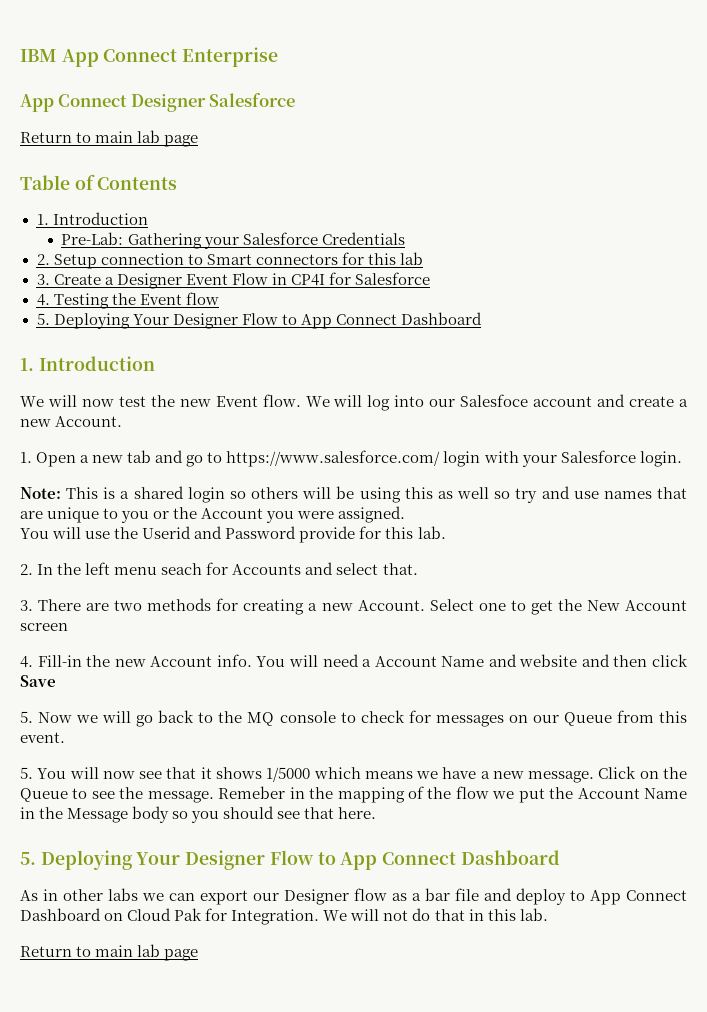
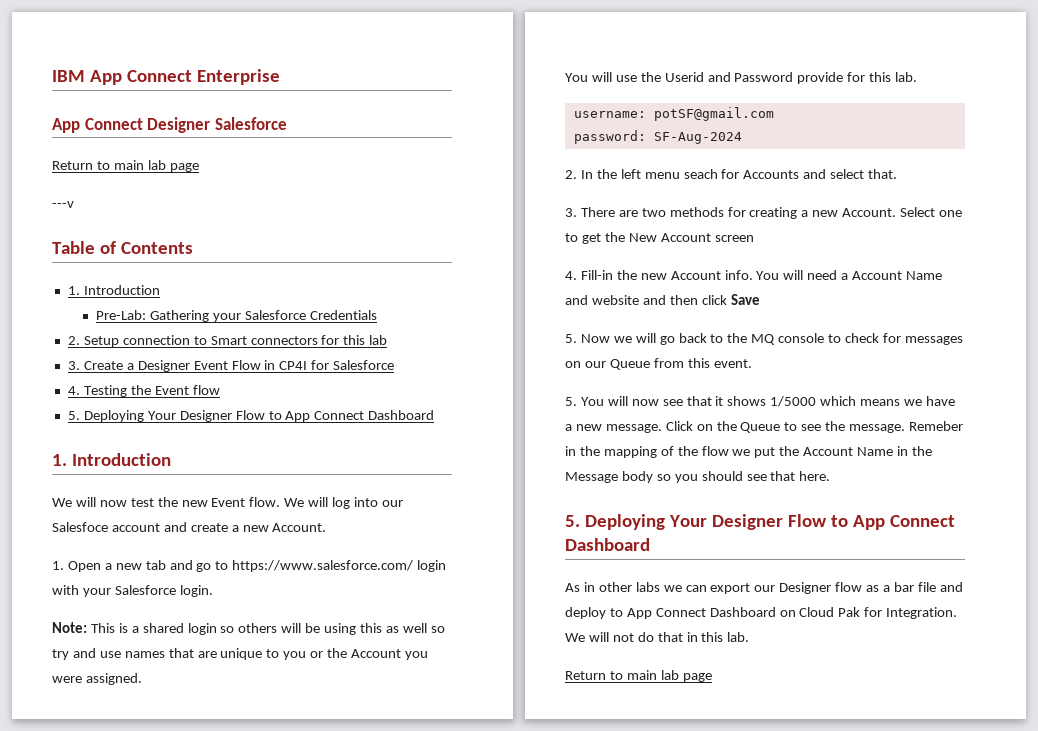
(199, 141) none -> [52,201,74,208] // ---v
(446, 532) none -> [573,107,774,121] [573,130,742,144] // username: potSF@gmail.com // password: SF-Aug-2024

